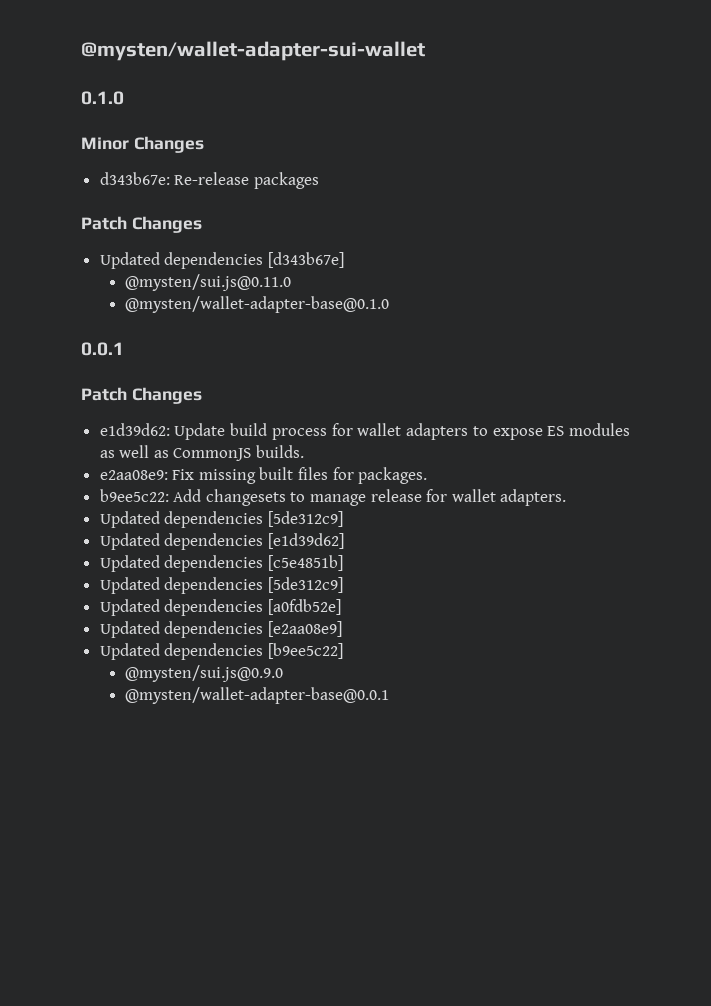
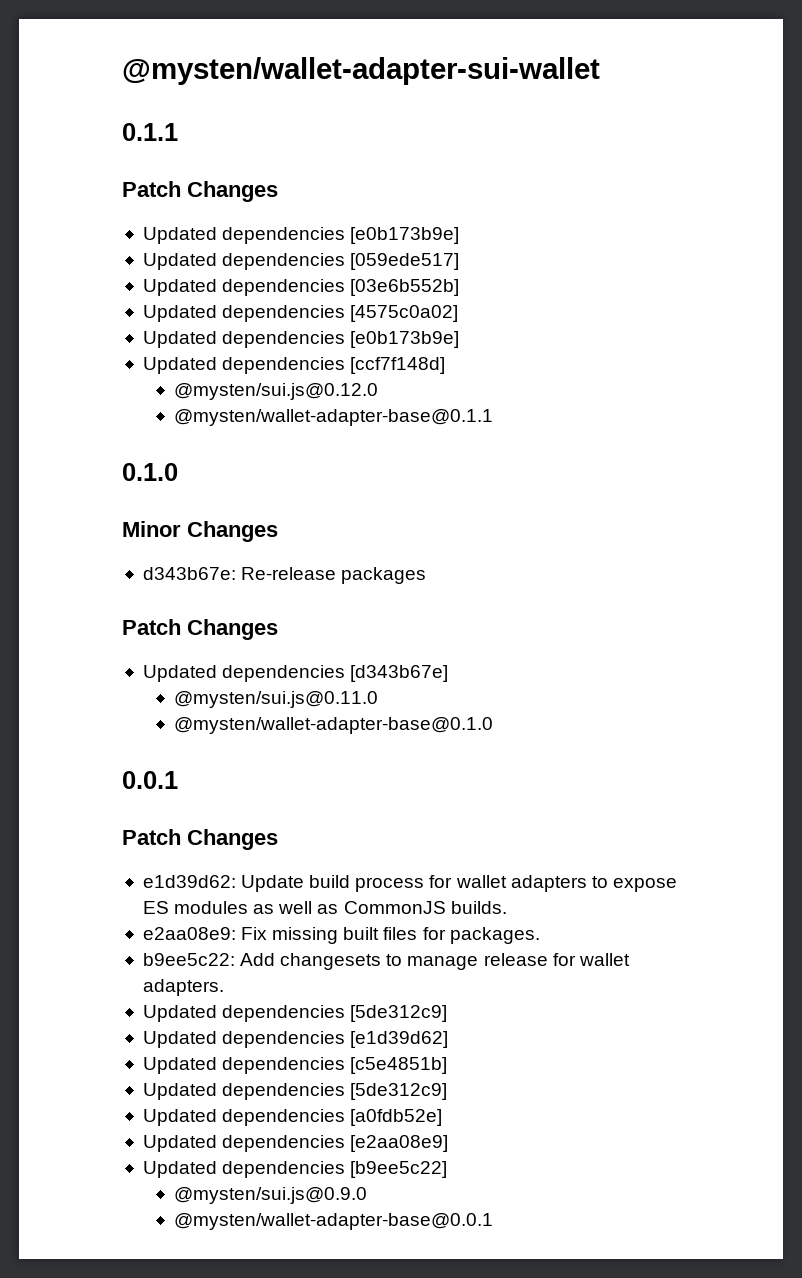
(425, 51) none -> [122,123,178,141] [122,181,278,202] [142,227,460,244] [142,253,460,270] [142,279,460,296] [142,305,459,322] [142,331,460,348] [142,357,446,374] [174,383,379,400] [174,409,494,426] // 0.1.1 // Patch Changes // Updated dependencies [e0b173b9e] // Updated dependencies [059ede517] // Updated dependencies [03e6b552b] // Updated dependencies [4575c0a02] // Updated dependencies [e0b173b9e] // Updated dependencies [ccf7f148d] // @mysten/sui.js@0.12.0 // @mysten/wallet-adapter-base@0.1.1

